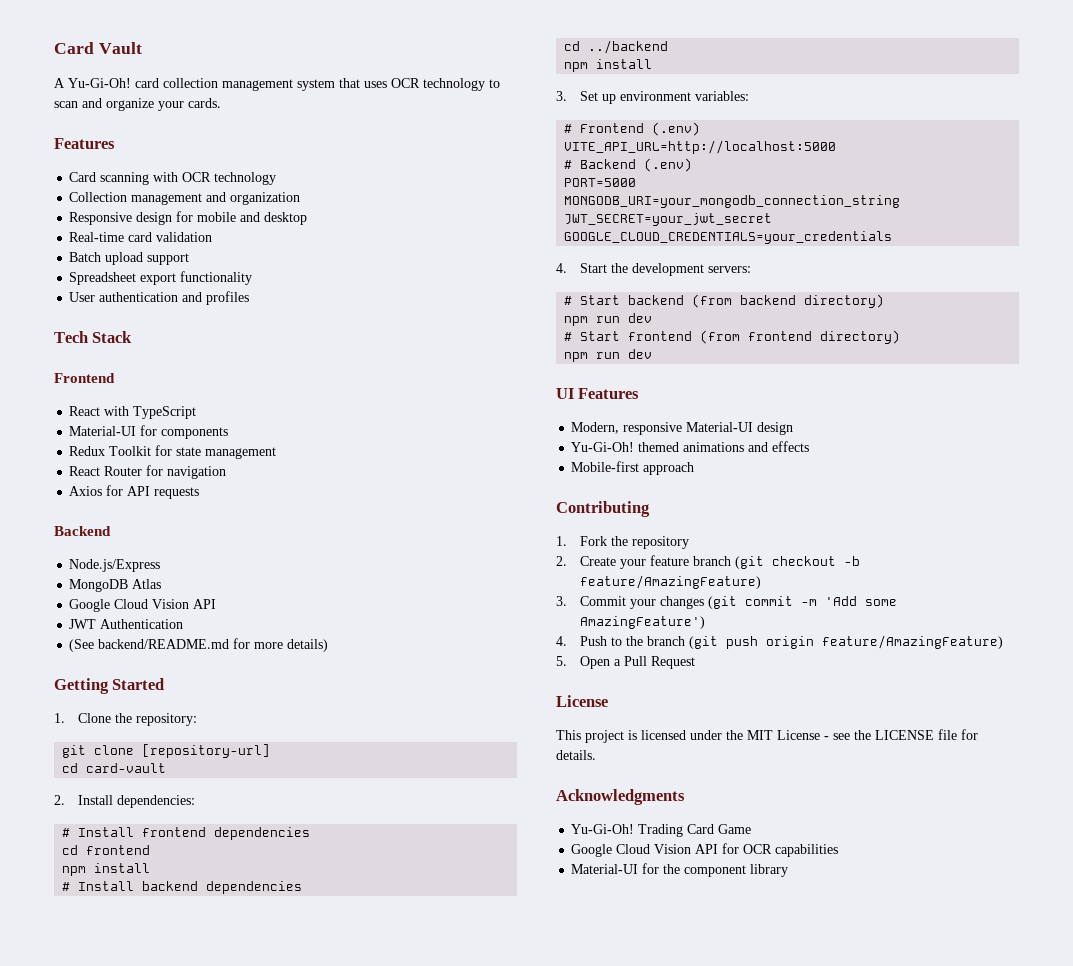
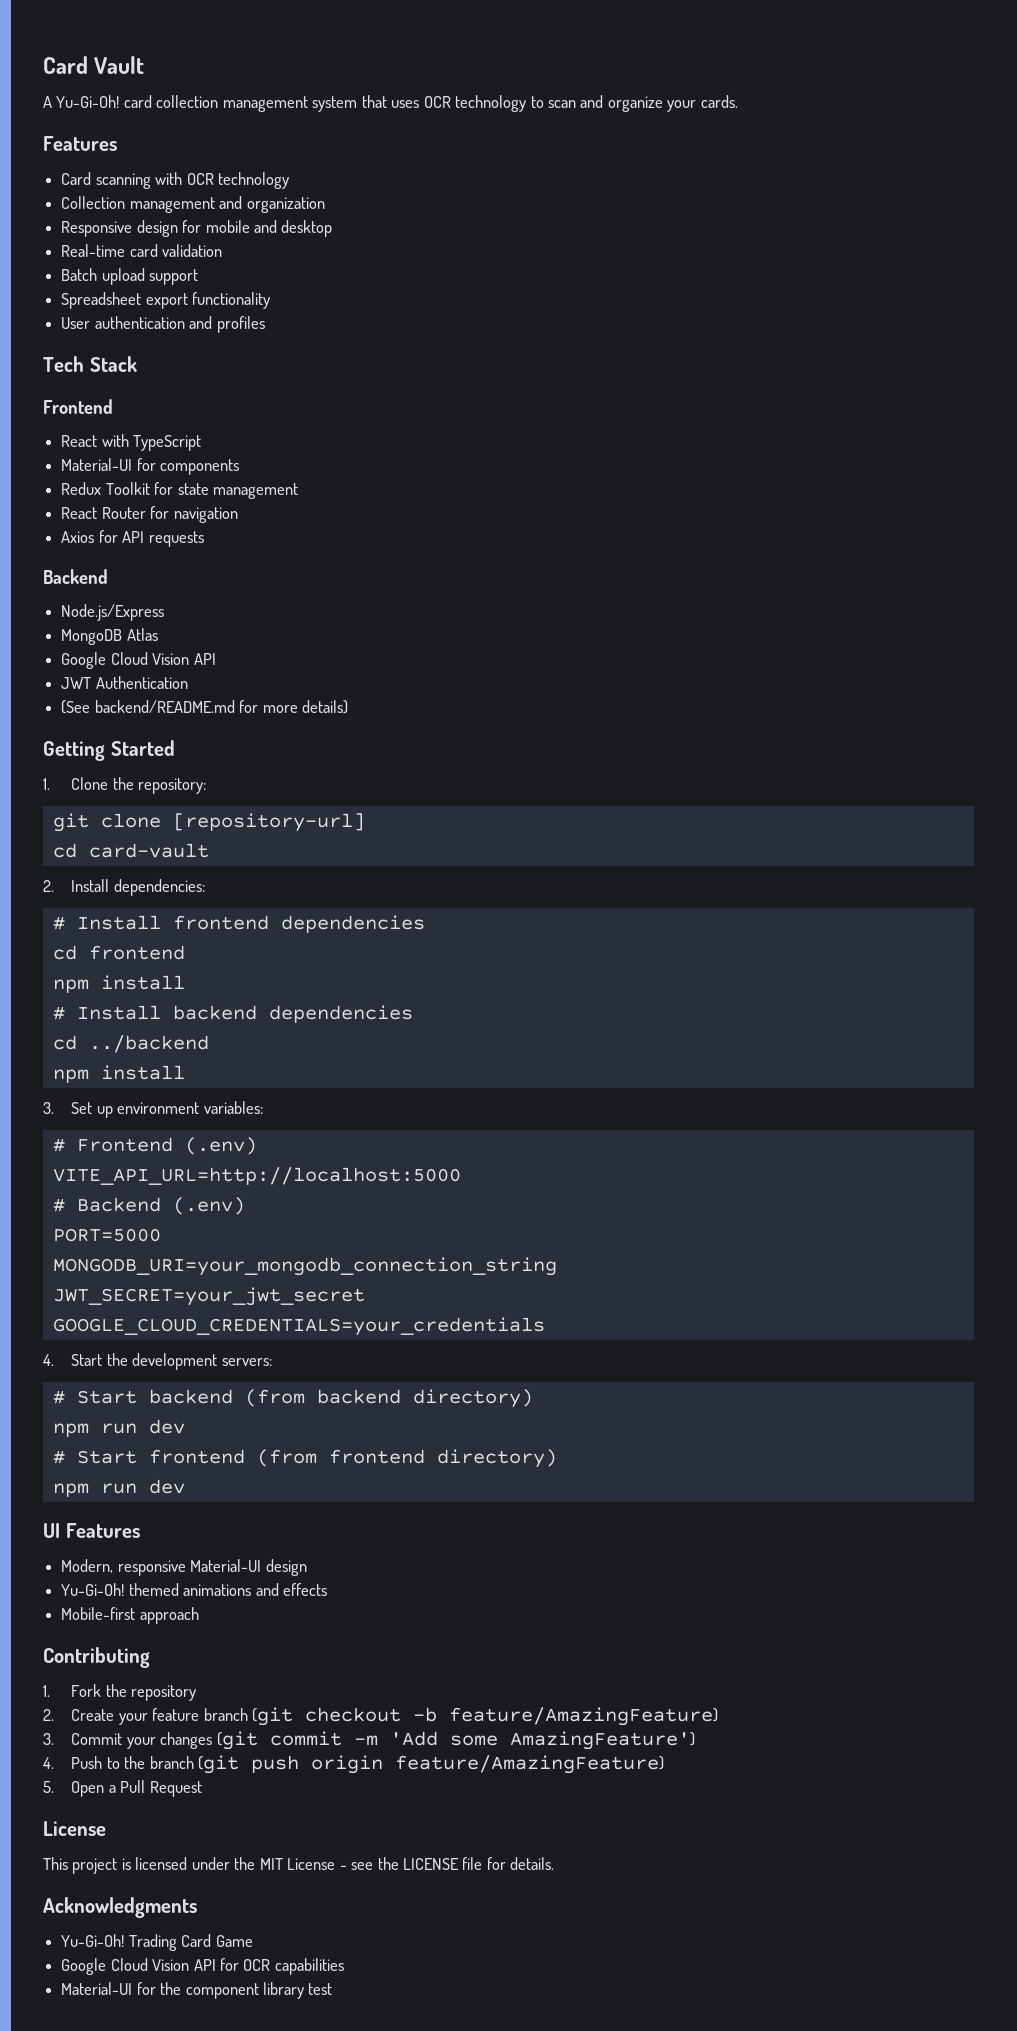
(789, 870) none -> [308,1983,333,1995] test

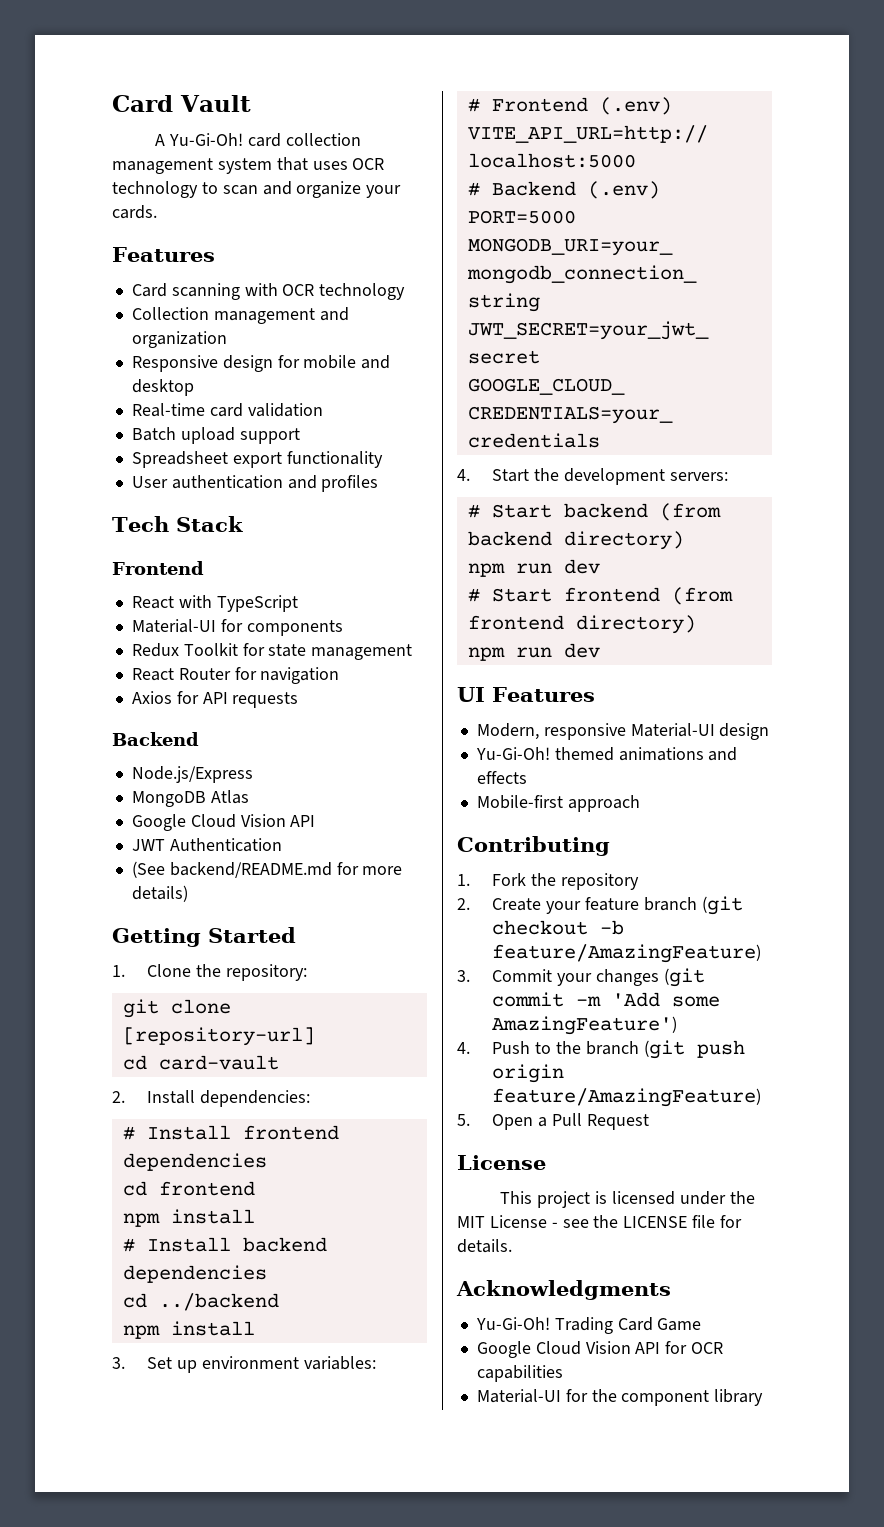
[308,1983,333,1995] test -> (764, 1397) none

